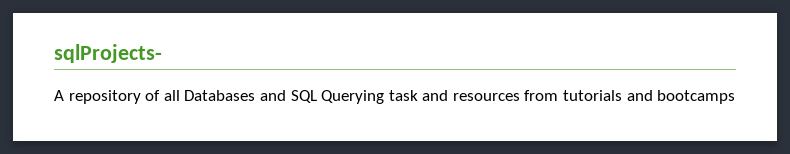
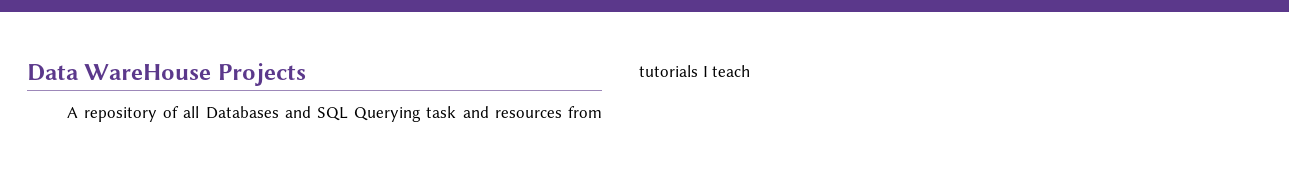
[54,44,162,63] sqlProjects- -> [27,63,306,86] Data WareHouse Projects
[626,90,736,104] and bootcamps -> [702,65,751,77] I teach

